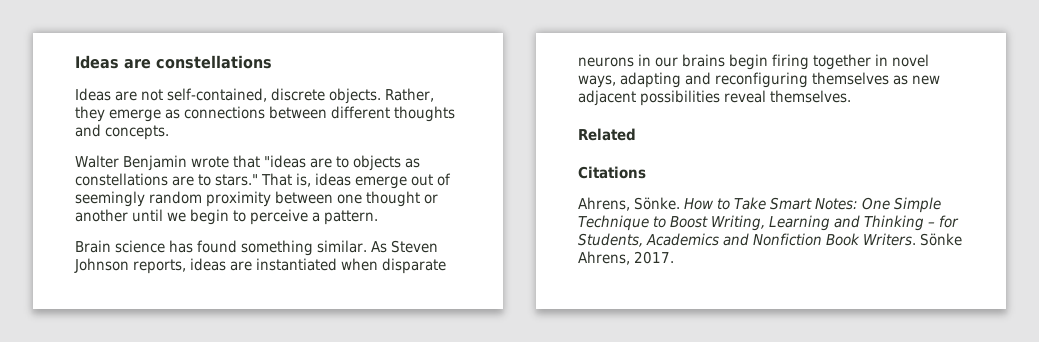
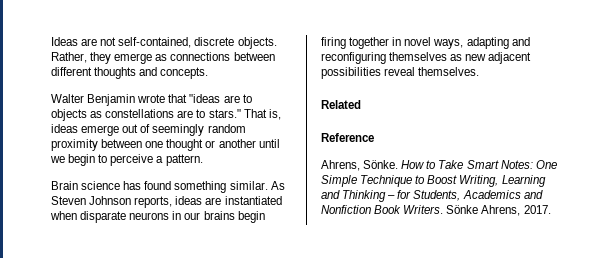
[75,55,272,69] [75,88,137,101] Ideas are constellations // Ideas are -> [51,37,98,46] Ideas are
[578,166,646,179] Citations -> [321,133,374,142] Reference

